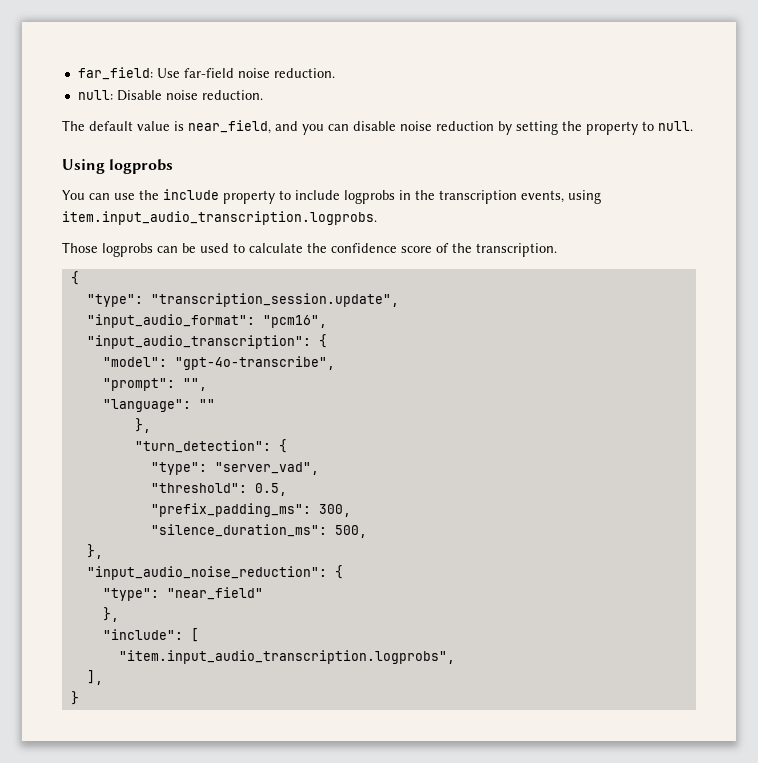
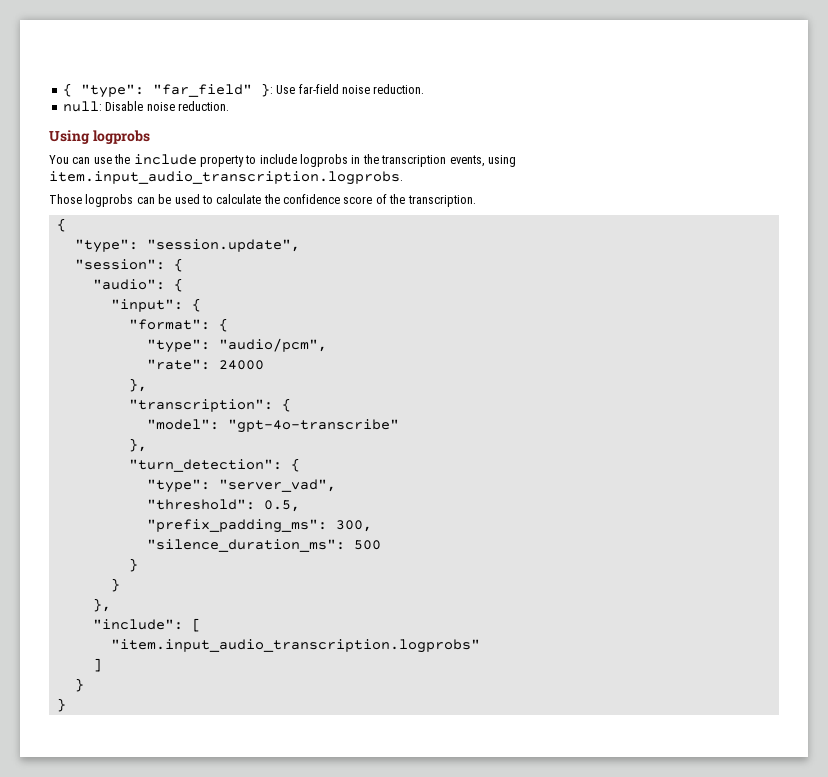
[77,67,153,80] far_field: -> [62,83,273,98] { "type": "far_field" }:
[62,120,693,135] // The default value is near_field, and you can disable noise reduction by setting the property to null. -> (229, 106) none
[150,293,399,307] [86,314,327,328] [86,334,327,349] [102,356,335,370] [102,378,207,391] [102,399,215,412] "transcription_session.update", // "input_audio_format": "pcm16", // "input_audio_transcription": { // "model": "gpt-4o-transcribe", // "prompt": "", // "language": "" -> [146,239,300,252] [74,258,183,272] [92,278,183,292] [110,298,201,312] [128,318,228,332] [146,338,327,353] [146,359,264,370] [128,378,147,392] [128,398,291,412] [146,419,399,433] "session.update", // "session": { // "audio": { // "input": { // "format": { // "type": "audio/pcm", // "rate": 24000 // }, // "transcription": { // "model": "gpt-4o-transcribe"
[334,525,367,538] [86,544,103,559] [86,565,343,580] [102,587,263,601] 500, // }, // "input_audio_noise_reduction": { // "type": "near_field" -> [353,540,381,550] [128,558,138,572] [110,578,120,592] 500 // } // }
[118,650,455,664] [86,670,103,685] [70,691,79,705] "item.input_audio_transcription.logprobs", // ], // } -> [110,639,480,653] [92,658,102,672] [74,678,84,692] [56,698,66,712] "item.input_audio_transcription.logprobs" // ] // } // }

